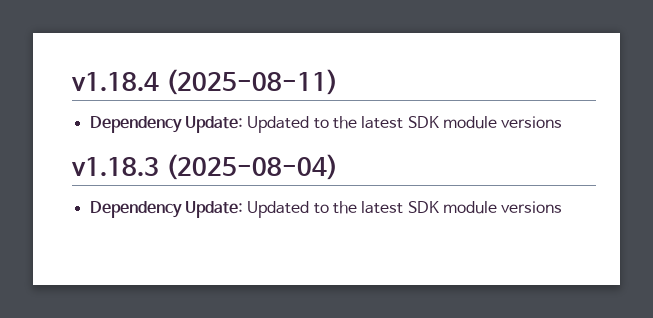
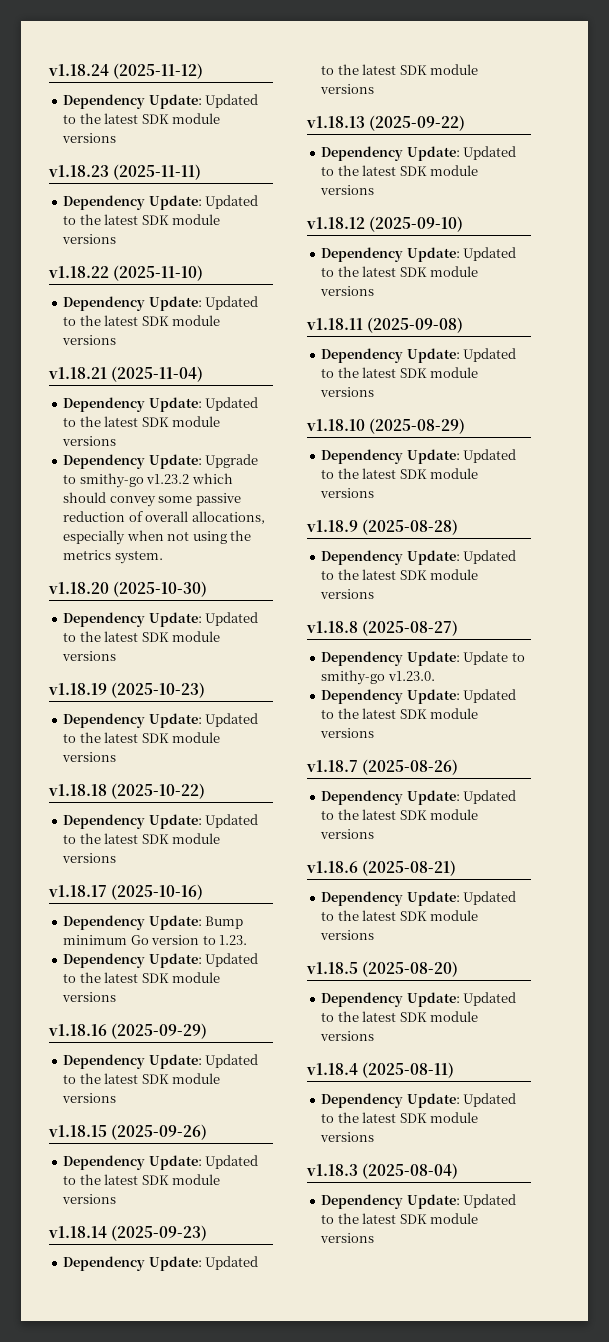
(71, 82) none -> [48,63,204,79] [63,94,259,109] [63,113,221,124] [62,133,117,143] [48,164,202,180] [63,195,259,210] [63,214,221,225] [62,234,117,244] [48,265,204,281] [63,296,259,311] [63,315,221,326] [62,335,117,345] [48,366,204,382] [63,397,259,412] [63,416,221,427] [62,436,117,446] [63,454,259,469] [63,473,233,488] [63,492,241,507] [63,511,265,524] [63,530,252,545] [63,550,163,564] [48,581,208,597] [63,612,259,627] [63,631,221,642] [62,651,117,661] [48,682,206,698] [63,713,259,728] [63,732,221,743] [62,752,117,762] [48,783,206,799] [63,814,259,829] [63,833,221,844] [62,853,117,863] [48,884,204,900] [63,915,244,930] [63,935,248,945] [63,953,259,968] [63,972,221,983] [62,992,117,1002] [48,1023,208,1039] [63,1054,259,1069] [63,1073,221,1084] [62,1093,117,1103] [48,1124,208,1140] [63,1155,259,1170] [63,1174,221,1185] [62,1194,117,1204] [48,1225,208,1241] [63,1256,259,1271] [321,64,479,75] [320,84,375,94] [306,115,466,131] [321,146,517,161] [321,165,479,176] [320,185,375,195] [306,216,464,232] [321,247,517,262] [321,266,479,277] [320,286,375,296] [306,317,464,333] [321,348,517,363] [321,367,479,378] [320,387,375,397] [306,418,466,434] [321,449,517,464] [321,468,479,479] [320,488,375,498] [306,519,459,535] [321,550,517,565] [321,569,479,580] [320,589,375,599] [306,620,459,636] [321,651,525,666] [321,670,435,685] [321,689,517,704] [321,708,479,719] [320,728,375,738] [306,759,459,775] [321,790,517,805] [321,809,479,820] [320,829,375,839] [306,860,457,876] [321,891,517,906] [321,910,479,921] [320,930,375,940] [306,961,459,977] [321,992,517,1007] [321,1011,479,1022] [320,1031,375,1041] v1.18.24 (2025-11-12) // Dependency Update: Updated to the latest SDK module versions // v1.18.23 (2025-11-11) // Dependency Update: Updated to the latest SDK module versions // v1.18.22 (2025-11-10) // Dependency Update: Updated to the latest SDK module versions // v1.18.21 (2025-11-04) // Dependency Update: Updated to the latest SDK module versions // Dependency Update: Upgrade to smithy-go v1.23.2 which should convey some passive reduction of overall allocations, especially when not using the metrics system. // v1.18.20 (2025-10-30) // Dependency Update: Updated to the latest SDK module versions // v1.18.19 (2025-10-23) // Dependency Update: Updated to the latest SDK module versions // v1.18.18 (2025-10-22) // Dependency Update: Updated to the latest SDK module versions // v1.18.17 (2025-10-16) // Dependency Update: Bump minimum Go version to 1.23. // Dependency Update: Updated to the latest SDK module versions // v1.18.16 (2025-09-29) // Dependency Update: Updated to the latest SDK module versions // v1.18.15 (2025-09-26) // Dependency Update: Updated to the latest SDK module versions // v1.18.14 (2025-09-23) // Dependency Update: Updated to the latest SDK module versions // v1.18.13 (2025-09-22) // Dependency Update: Updated to the latest SDK module versions // v1.18.12 (2025-09-10) // Dependency Update: Updated to the latest SDK module versions // v1.18.11 (2025-09-08) // Dependency Update: Updated to the latest SDK module versions // v1.18.10 (2025-08-29) // Dependency Update: Updated to the latest SDK module versions // v1.18.9 (2025-08-28) // Dependency Update: Updated to the latest SDK module versions // v1.18.8 (2025-08-27) // Dependency Update: Update to smithy-go v1.23.0. // Dependency Update: Updated to the latest SDK module versions // v1.18.7 (2025-08-26) // Dependency Update: Updated to the latest SDK module versions // v1.18.6 (2025-08-21) // Dependency Update: Updated to the latest SDK module versions // v1.18.5 (2025-08-20) // Dependency Update: Updated to the latest SDK module versions //

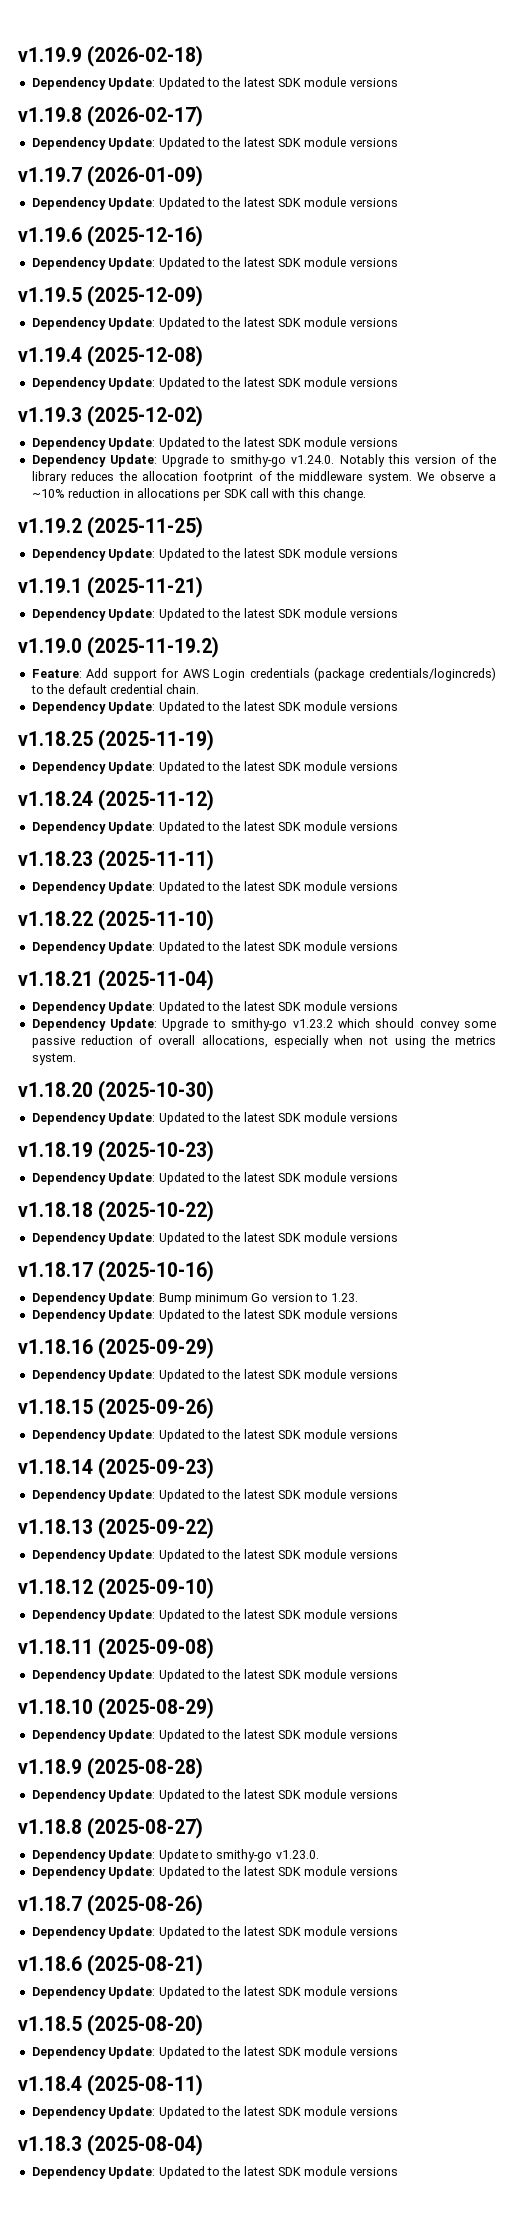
(48, 70) none -> [18,45,204,67] [31,77,398,90] [18,105,204,127] [31,137,398,150] [18,165,204,187] [31,197,398,210] [18,225,204,247] [31,257,398,270] [18,285,204,307] [31,317,398,330] [18,345,204,367] [31,377,398,390] [18,405,204,427] [31,437,398,450] [31,454,496,467] [31,471,496,484] [31,488,367,501] [18,516,204,538] [31,548,398,561] [18,576,204,598] [31,608,398,621] [18,636,220,658] [31,667,496,681] [30,684,200,694] [31,701,398,714] [18,729,215,751] [31,761,398,774] v1.19.9 (2026-02-18) // Dependency Update: Updated to the latest SDK module versions // v1.19.8 (2026-02-17) // Dependency Update: Updated to the latest SDK module versions // v1.19.7 (2026-01-09) // Dependency Update: Updated to the latest SDK module versions // v1.19.6 (2025-12-16) // Dependency Update: Updated to the latest SDK module versions // v1.19.5 (2025-12-09) // Dependency Update: Updated to the latest SDK module versions // v1.19.4 (2025-12-08) // Dependency Update: Updated to the latest SDK module versions // v1.19.3 (2025-12-02) // Dependency Update: Updated to the latest SDK module versions // Dependency Update: Upgrade to smithy-go v1.24.0. Notably this version of the library reduces the allocation footprint of the middleware system. We observe a ~10% reduction in allocations per SDK call with this change. // v1.19.2 (2025-11-25) // Dependency Update: Updated to the latest SDK module versions // v1.19.1 (2025-11-21) // Dependency Update: Updated to the latest SDK module versions // v1.19.0 (2025-11-19.2) // Feature: Add support for AWS Login credentials (package credentials/logincreds) to the default credential chain. // Dependency Update: Updated to the latest SDK module versions // v1.18.25 (2025-11-19) // Dependency Update: Updated to the latest SDK module versions //

